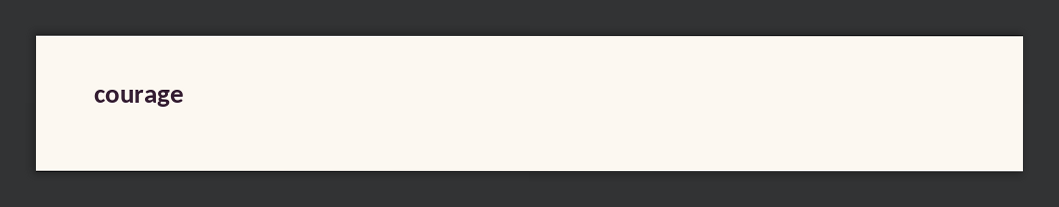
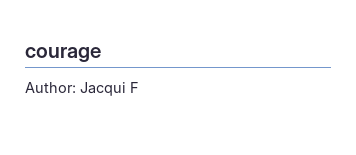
(185, 98) none -> [25,82,139,96] // Author: Jacqui F

